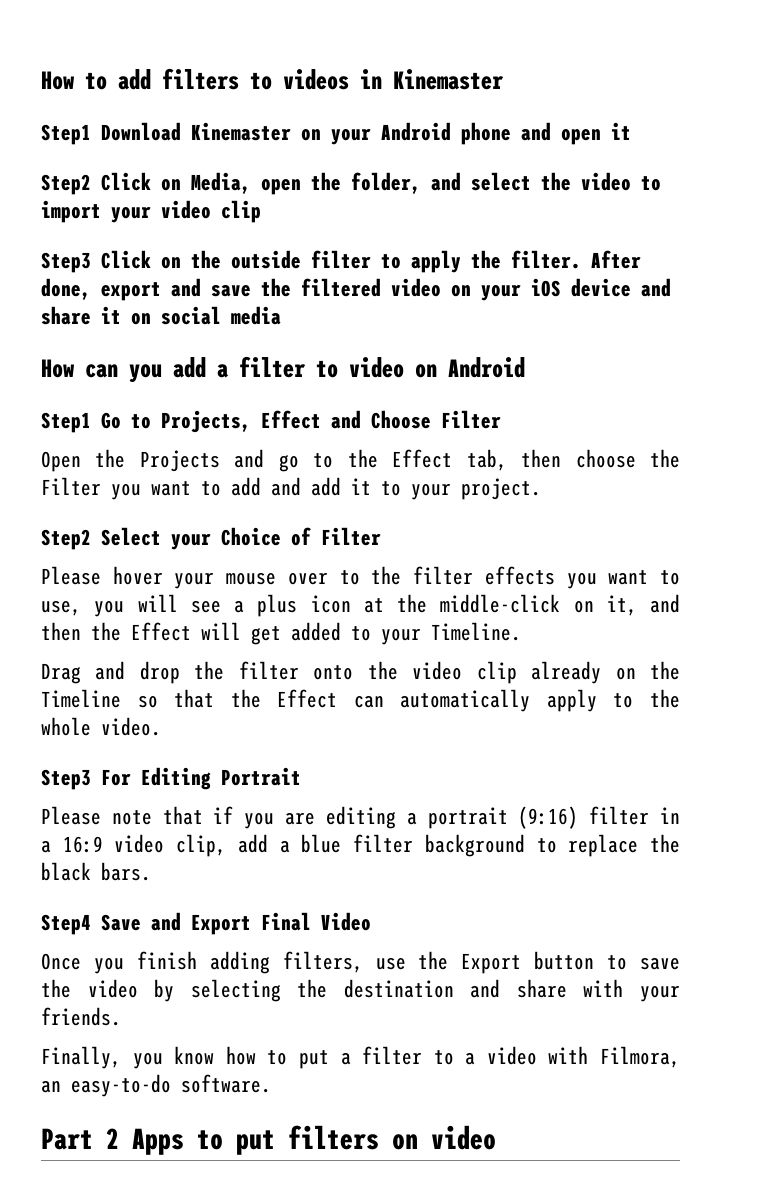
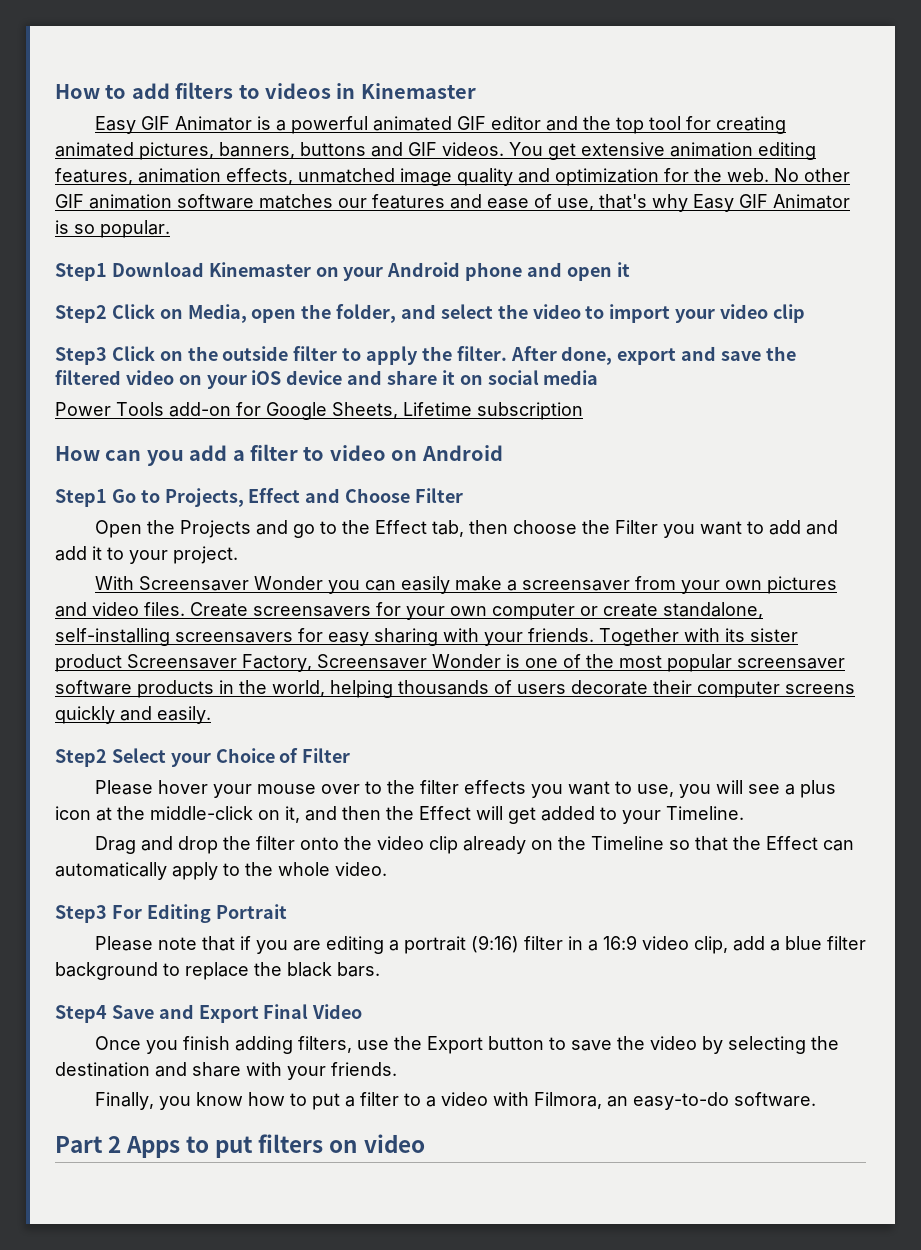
(504, 79) none -> [94,116,786,134] [55,142,816,160] [55,168,850,186] [55,194,850,212] [55,220,170,238] // Easy GIF Animator is a powerful animated GIF editor and the top tool for creating animated pictures, banners, buttons and GIF videos. You get extensive animation editing features, animation effects, unmatched image quality and optimization for the web. No other GIF animation software matches our features and ease of use, that's why Easy GIF Animator is so popular.
(281, 315) none -> [55,402,583,420] // Power Tools add-on for Google Sheets, Lifetime subscription
(541, 489) none -> [94,576,837,594] [55,602,763,620] [55,628,798,646] [55,654,845,672] [55,680,855,698] [55,706,211,724] // With Screensaver Wonder you can easily make a screensaver from your own pictures and video files. Create screensavers for your own computer or create standalone, self-installing screensavers for easy sharing with your friends. Together with its sister product Screensaver Factory, Screensaver Wonder is one of the most popular screensaver software products in the world, helping thousands of users decorate their computer screens quickly and easily.

